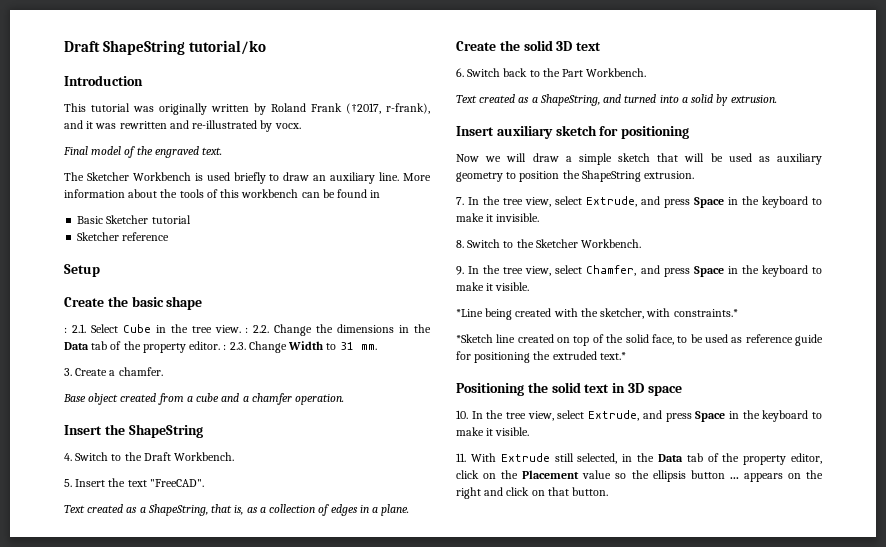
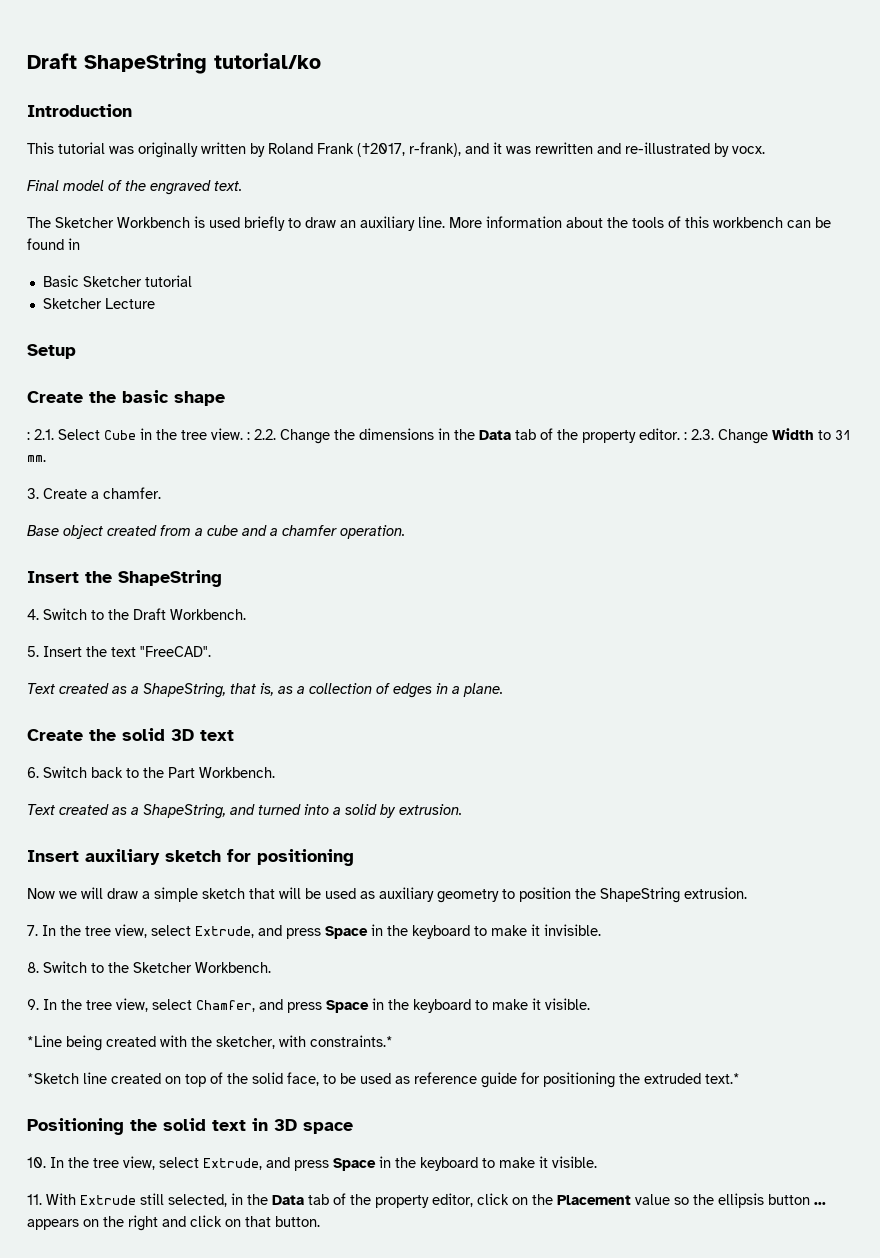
[122,232,170,241] reference -> [104,298,155,309] Lecture

